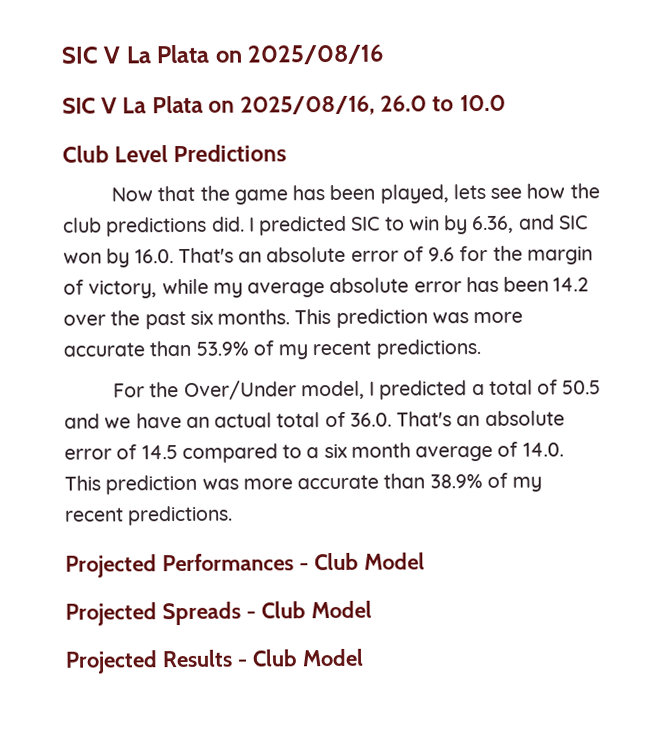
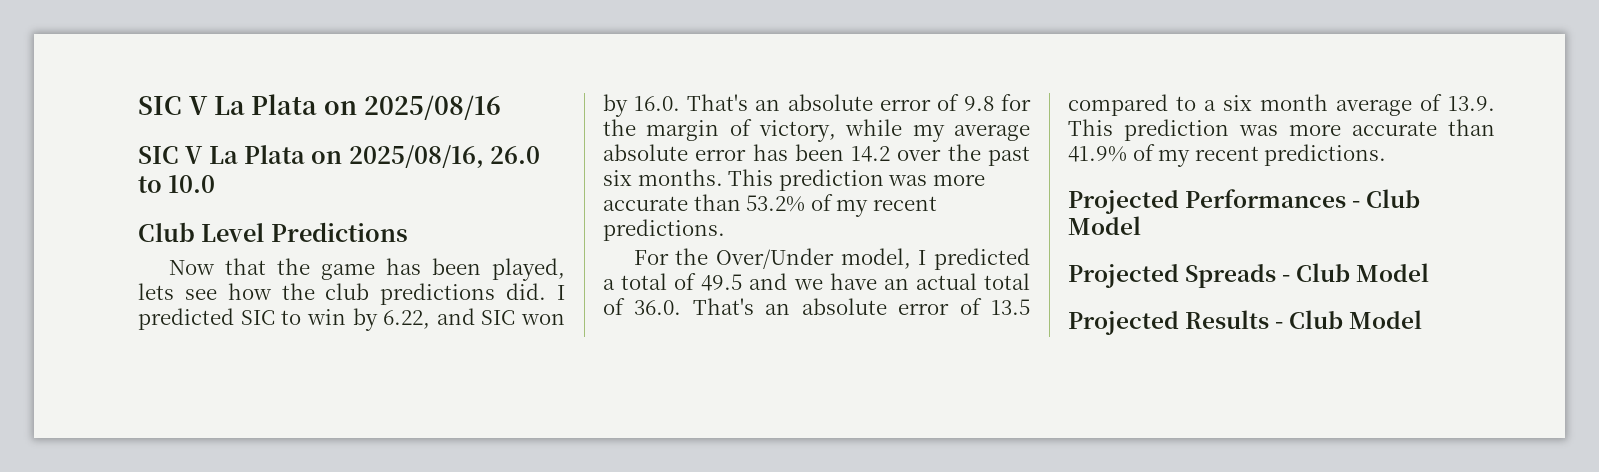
[472,215,515,234] 6.36, -> [383,310,431,329] 6.22,
[428,247,456,262] 9.6 -> [963,96,994,111] 9.8
[195,341,249,356] 53.9% -> [746,195,806,212] 53.2%
[562,380,602,395] 50.5 -> [701,274,743,291] 49.5
[141,445,178,460] 14.5 -> [991,299,1030,315] 13.5
[522,442,564,457] [64,473,483,495] 14.0. This prediction was more accurate than 38.9% -> [1448,96,1495,111] [1068,119,1495,141] [1068,146,1127,162] 13.9. This prediction was more accurate than 41.9%

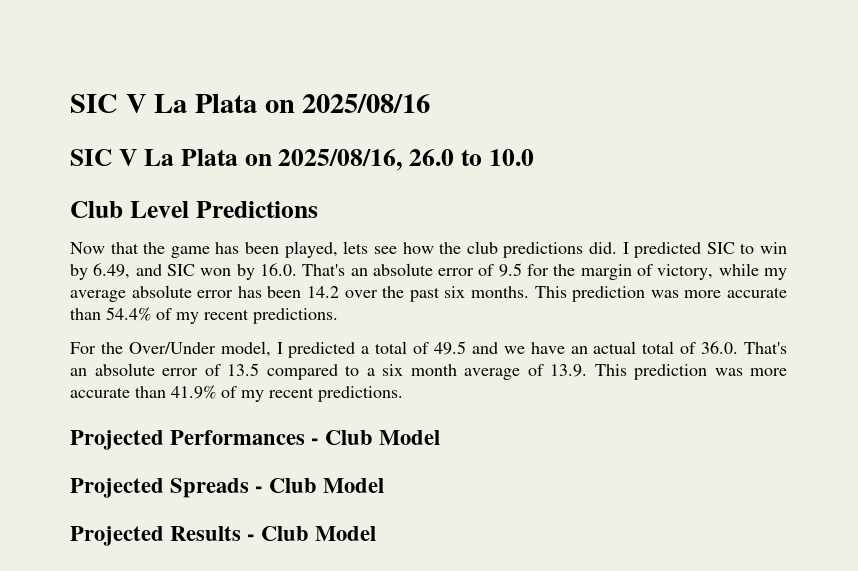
[383,310,431,329] 6.22, -> [93,263,131,279] 6.49,
[963,96,994,111] 9.8 -> [498,263,522,277] 9.5
[746,195,806,212] 53.2% -> [106,307,151,321] 54.4%

